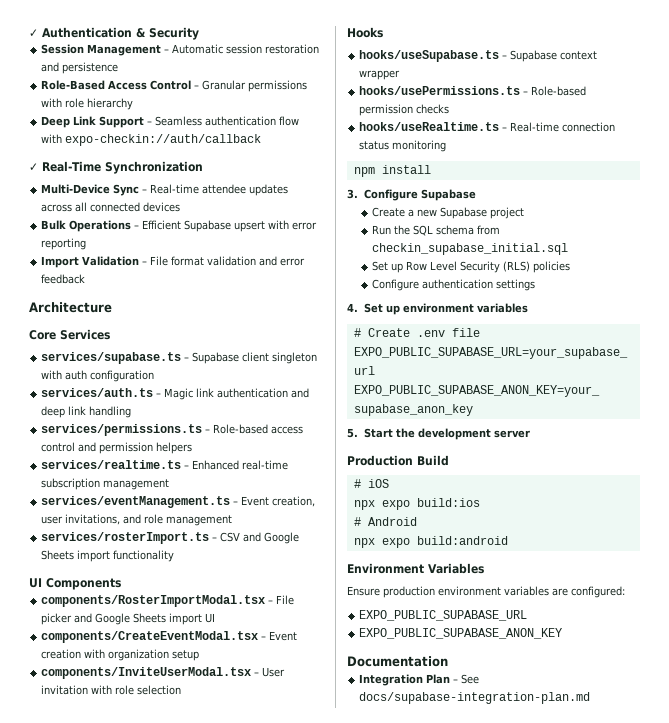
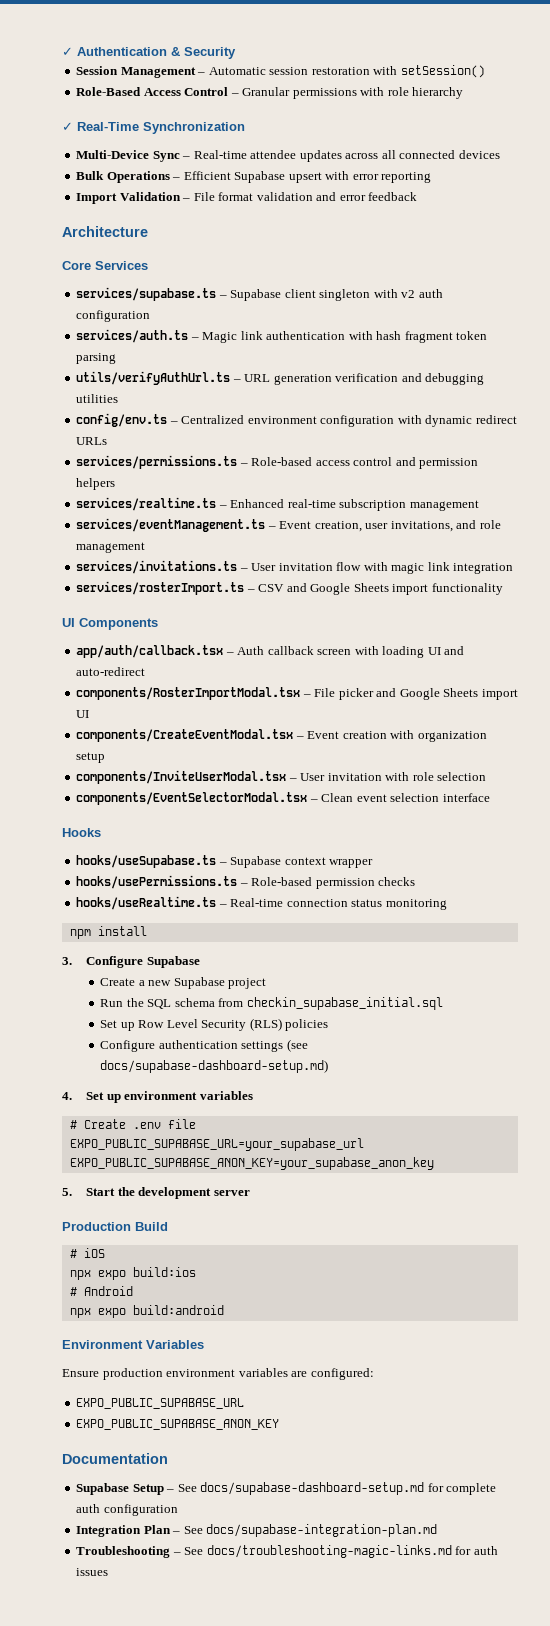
[41,62,119,74] and persistence -> [373,65,485,78] with setSession()
[41,116,300,128] [41,134,262,146] // Deep Link Support – Seamless authentication flow with expo-checkin://auth/callback -> (464, 93) none
(63, 374) none -> [401,290,416,298] v2
[291,388,310,398] [41,406,132,418] and deep link handling -> [348,331,488,343] [76,353,117,364] [76,371,485,385] [76,394,119,403] [76,413,517,427] [76,437,108,445] with hash fragment token parsing // utils/verifyAuthUrl.ts – URL generation verification and debugging utilities // config/env.ts – Centralized environment configuration with dynamic redirect URLs
(233, 520) none -> [76,560,514,574] // services/invitations.ts – User invitation flow with magic link integration
(121, 584) none -> [76,645,465,658] [76,667,146,676] // app/auth/callback.tsx – Auth callback screen with loading UI and auto-redirect
(182, 690) none -> [76,792,490,805] // components/EventSelectorModal.tsx – Clean event selection interface
(536, 285) none -> [286,1039,308,1052] [100,1060,329,1073] (see docs/supabase-dashboard-setup.md)
(448, 661) none -> [76,1482,497,1495] [76,1504,178,1516] // Supabase Setup – See docs/supabase-dashboard-setup.md for complete auth configuration
(591, 698) none -> [76,1545,498,1558] [76,1568,109,1576] // Troubleshooting – See docs/troubleshooting-magic-links.md for auth issues

